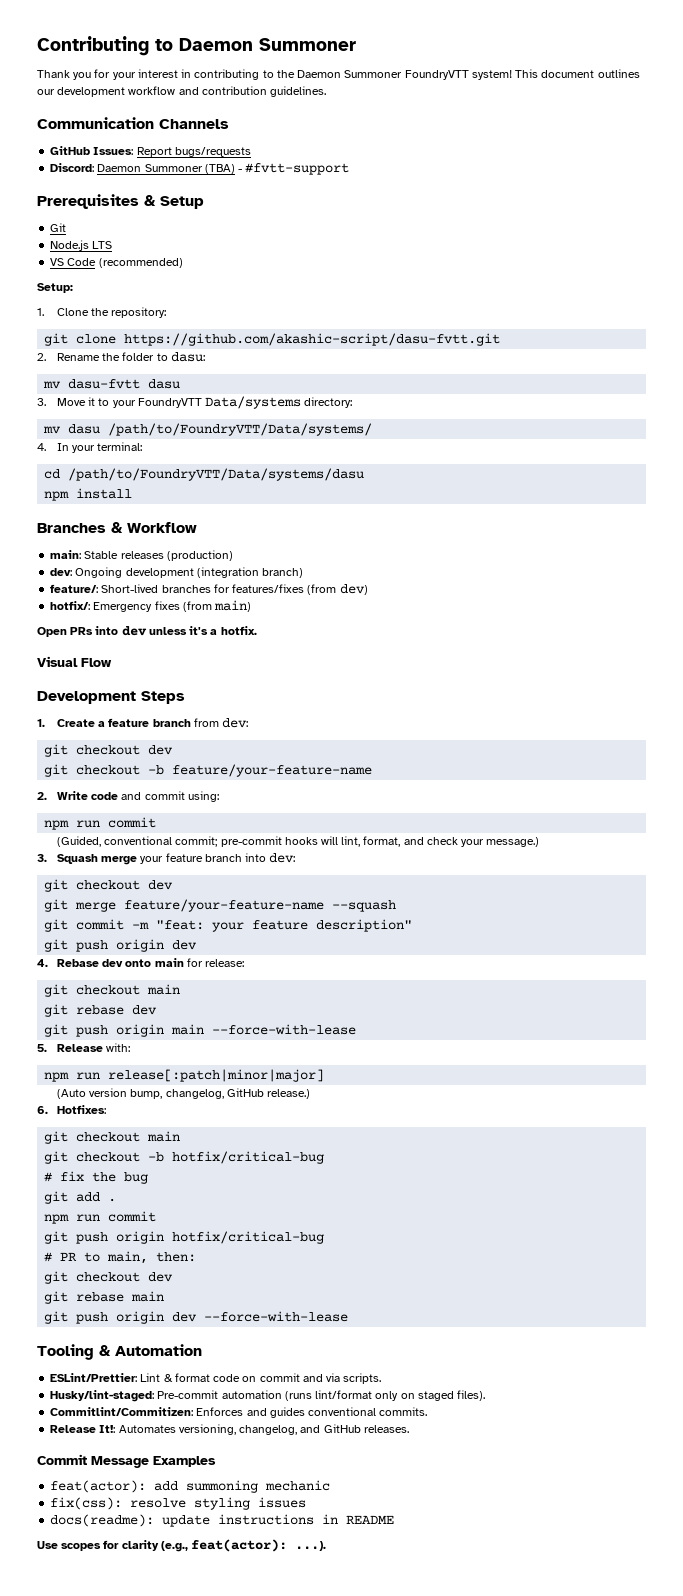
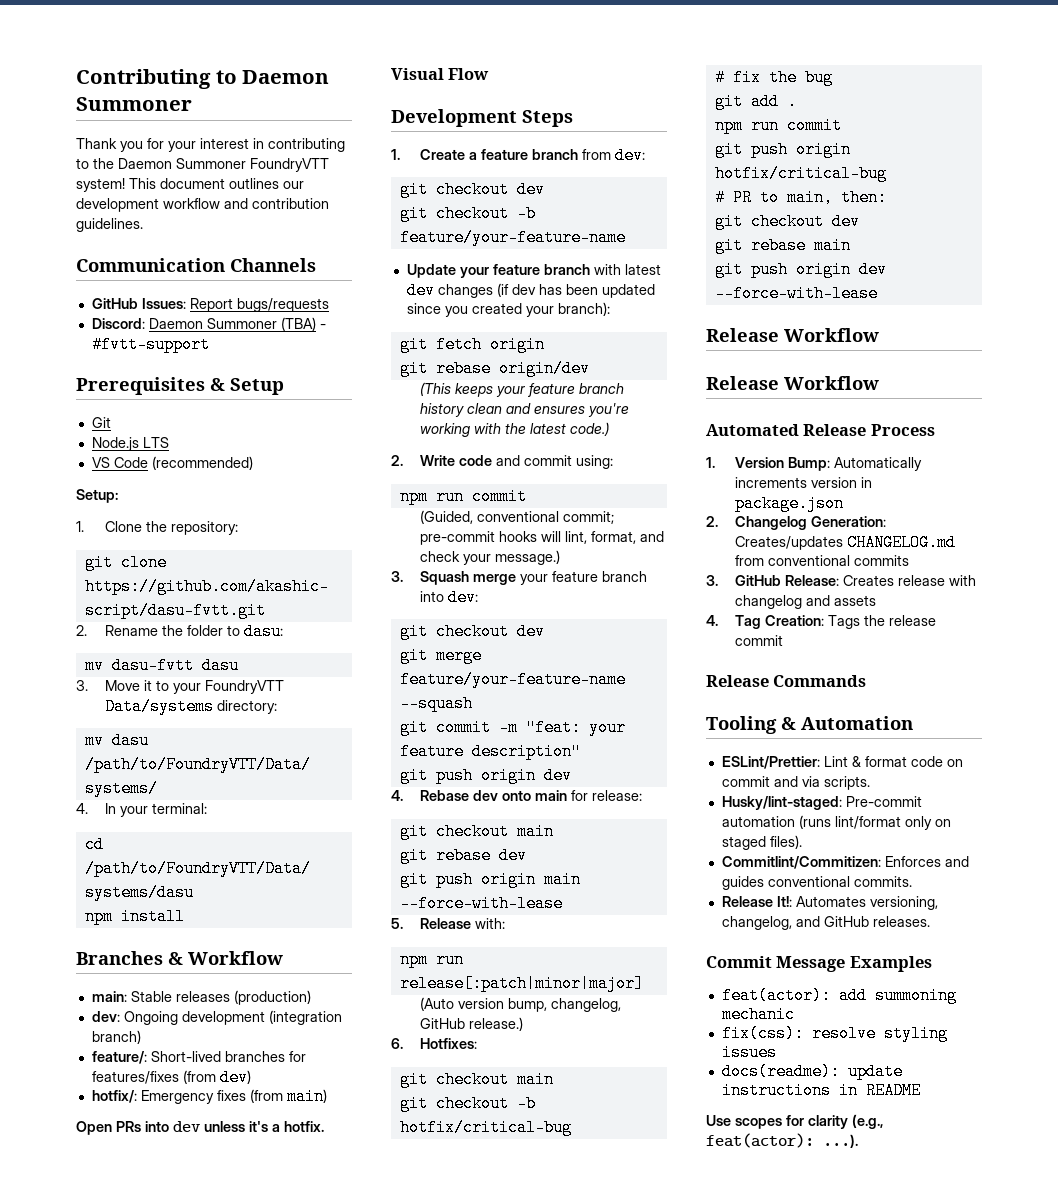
(373, 770) none -> [406,264,661,278] [406,282,655,299] [406,302,610,317] [399,336,545,353] [399,360,590,377] [419,382,624,397] [419,403,629,417] [419,422,609,437] // Update your feature branch with latest dev changes (if dev has been updated since you created your branch): // git fetch origin // git rebase origin/dev // (This keeps your feature branch history clean and ensures you're working with the latest code.)
(349, 1316) none -> [706,328,879,342] [706,376,879,390] [706,424,935,436] [706,457,922,471] [734,477,872,488] [734,495,844,512] [706,516,886,530] [734,534,956,551] [734,555,909,566] [706,575,976,586] [734,595,876,609] [706,615,936,629] [734,635,783,646] [706,675,867,687] // Release Workflow // Release Workflow // Automated Release Process // 1. Version Bump: Automatically increments version in package.json // 2. Changelog Generation: Creates/updates CHANGELOG.md from conventional commits // 3. GitHub Release: Creates release with changelog and assets // 4. Tag Creation: Tags the release commit // Release Commands

